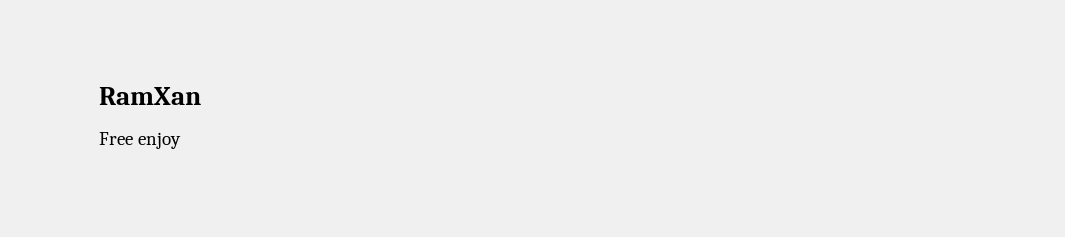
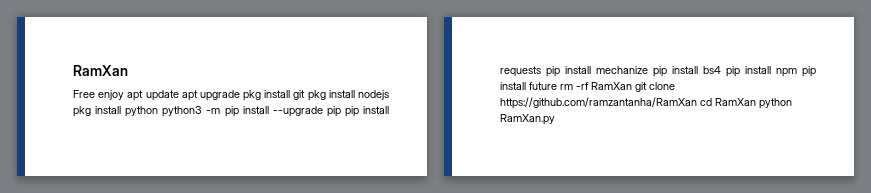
(182, 140) none -> [127,90,390,101] [73,106,389,117] [500,66,816,77] [500,82,675,92] [500,97,792,109] [500,114,555,125] apt update apt upgrade pkg install git pkg install nodejs pkg install python python3 -m pip install --upgrade pip pip install requests pip install mechanize pip install bs4 pip install npm pip install future rm -rf RamXan git clone https://github.com/ramzantanha/RamXan cd RamXan python RamXan.py

